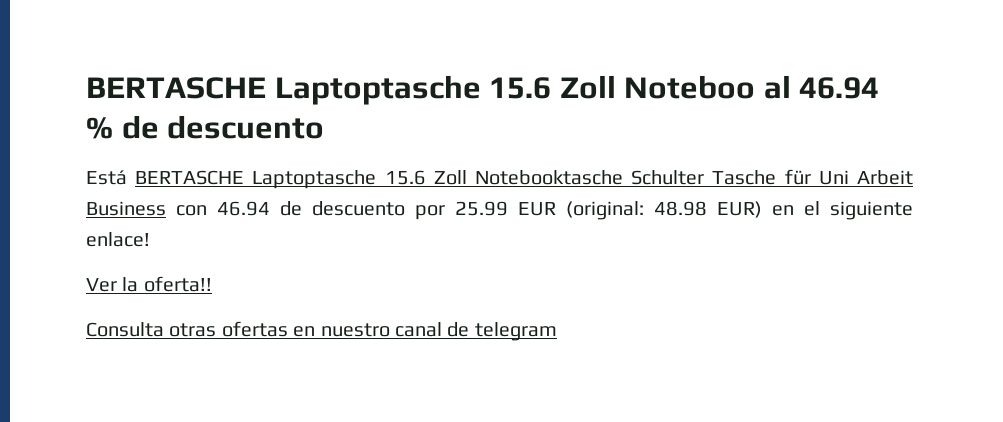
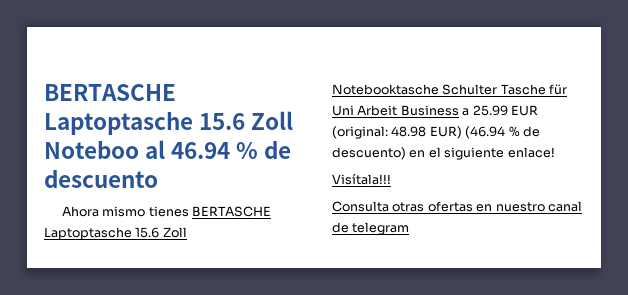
[86,170,127,185] Está -> [61,206,189,217] Ahora mismo tienes
[176,201,445,220] con 46.94 de descuento por -> [462,108,470,116] a
(762, 209) none -> [465,126,540,139] [332,147,406,160] (46.94 % de descuento)
[86,276,212,292] Ver la oferta!! -> [332,173,391,185] Visítala!!!

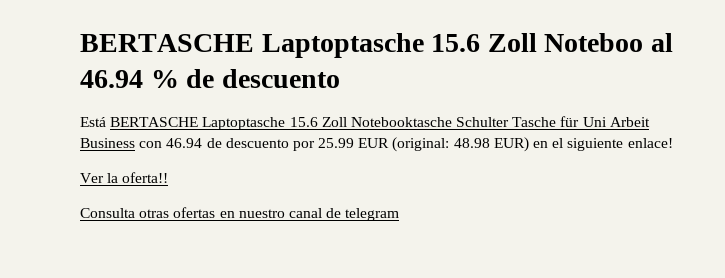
[61,206,189,217] Ahora mismo tienes -> [80,117,106,127] Está
[462,108,470,116] a -> [139,138,315,151] con 46.94 de descuento por
[465,126,540,139] [332,147,406,160] (46.94 % de descuento) -> (529, 144) none
[332,173,391,185] Visítala!!! -> [80,172,169,183] Ver la oferta!!

